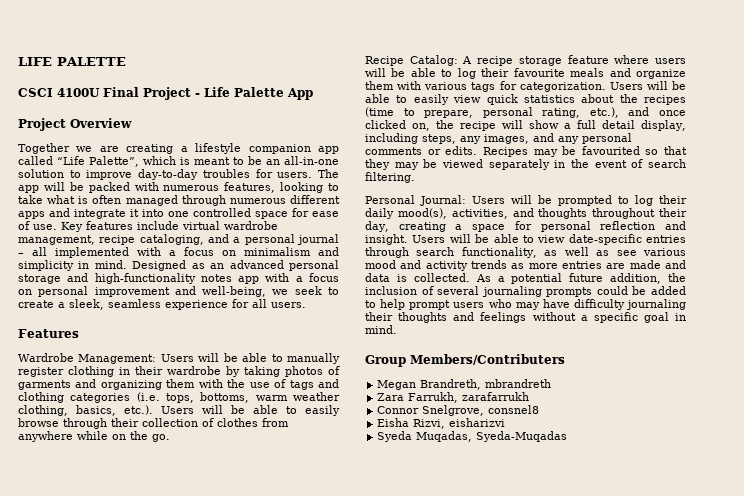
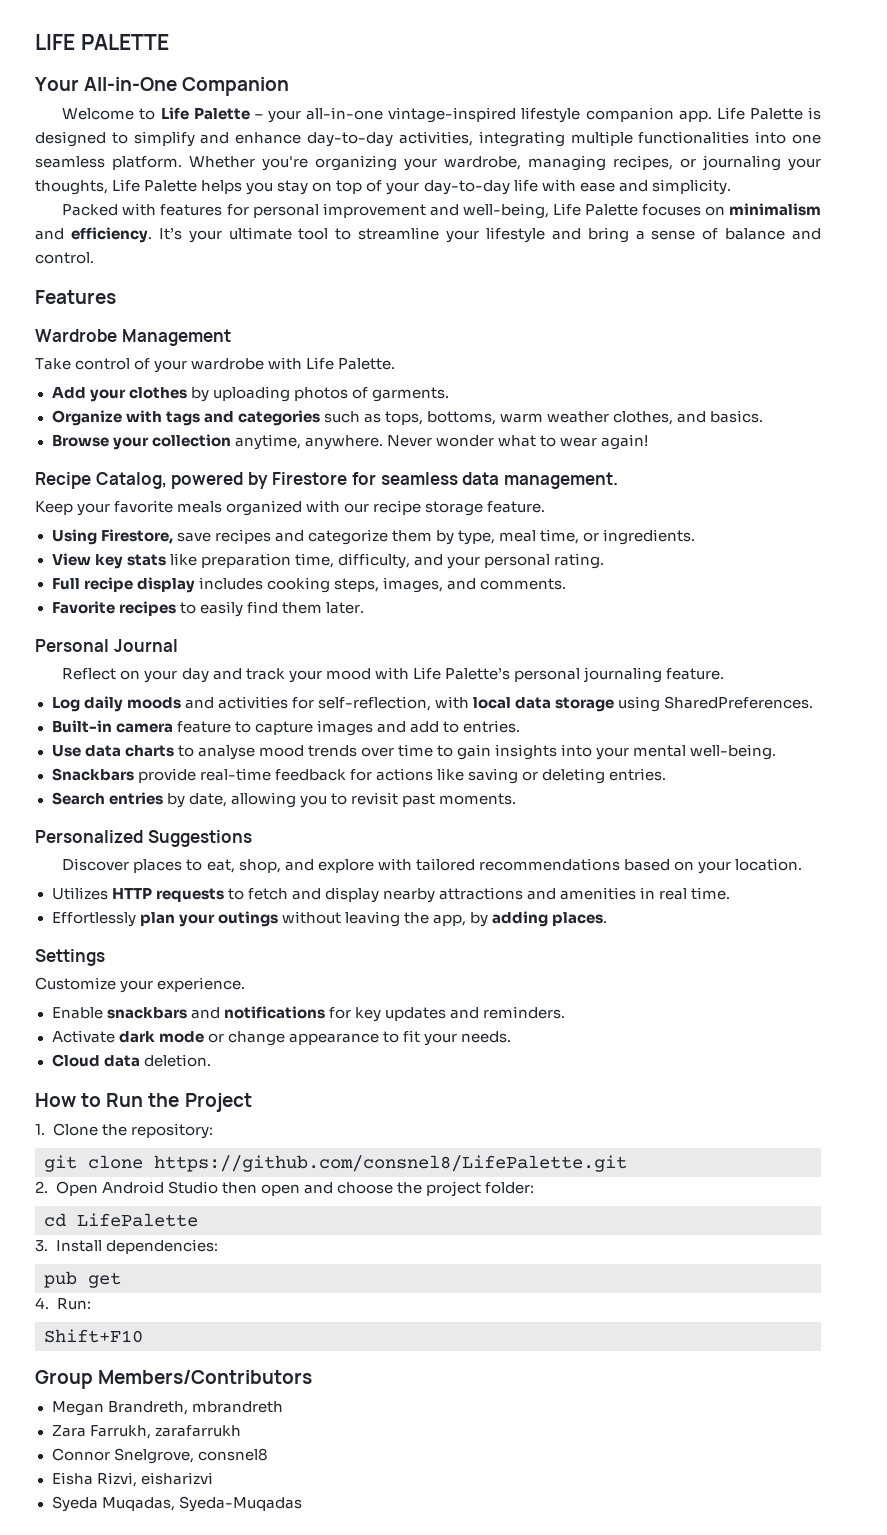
[18,87,313,100] [18,118,132,131] [18,143,339,154] [18,156,339,167] [18,169,339,180] [18,182,339,193] [18,195,340,206] [18,208,339,219] [18,221,278,232] [18,234,339,245] [18,247,339,258] [18,260,339,271] [18,273,339,284] [18,286,339,297] [18,299,306,310] [18,329,79,338] [18,353,340,364] [18,366,340,377] [18,379,340,390] [18,392,341,403] [18,405,340,416] [18,418,289,429] [18,431,170,442] [365,55,686,66] [365,68,686,79] [365,81,686,92] [365,94,686,105] [365,107,686,118] [365,120,687,131] [365,133,632,144] [365,146,687,157] [365,159,686,170] [365,172,415,183] [365,195,687,206] [365,208,687,219] [365,221,686,232] [365,234,686,245] [365,247,686,258] [365,260,686,271] [365,273,686,284] [365,286,686,297] [365,299,686,310] [365,312,686,323] [365,325,397,334] CSCI 4100U Final Project - Life Palette App // Project Overview // Together we are creating a lifestyle companion app called “Life Palette”, which is meant to be an all-in-one solution to improve day-to-day troubles for users. The app will be packed with numerous features, looking to take what is often managed through numerous different apps and integrate it into one controlled space for ease of use. Key features include virtual wardrobe management, recipe cataloging, and a personal journal – all implemented with a focus on minimalism and simplicity in mind. Designed as an advanced personal storage and high-functionality notes app with a focus on personal improvement and well-being, we seek to create a sleek, seamless experience for all users. // Features // Wardrobe Management: Users will be able to manually register clothing in their wardrobe by taking photos of garments and organizing them with the use of tags and clothing categories (i.e. tops, bottoms, warm weather clothing, basics, etc.). Users will be able to easily browse through their collection of clothes from anywhere while on the go. // Recipe Catalog: A recipe storage feature where users will be able to log their favourite meals and organize them with various tags for categorization. Users will be able to easily view quick statistics about the recipes (time to prepare, personal rating, etc.), and once clicked on, the recipe will show a full detail display, including steps, any images, and any personal comments or edits. Recipes may be favourited so that they may be viewed separately in the event of search filtering. // Personal Journal: Users will be prompted to log their daily mood(s), activities, and thoughts throughout their day, creating a space for personal reflection and insight. Users will be able to view date-specific entries through search functionality, as well as see various mood and activity trends as more entries are made and data is collected. As a potential future addition, the inclusion of several journaling prompts could be added to help prompt users who may have difficulty journaling their thoughts and feelings without a specific goal in mind. -> [35,77,290,96] [62,107,821,123] [35,131,822,147] [35,155,821,171] [35,179,731,195] [62,203,821,219] [35,227,821,243] [35,252,94,264] [35,290,116,304] [35,329,231,346] [35,357,396,373] [51,386,449,402] [51,410,764,426] [51,434,648,450] [35,472,618,489] [35,500,546,516] [51,529,696,545] [51,553,604,569] [51,577,566,593] [51,601,364,617] [35,639,178,652] [62,667,725,683] [51,696,814,712] [51,720,520,736] [51,744,777,760] [51,768,666,784] [51,792,516,808] [35,830,252,847] [62,858,803,874] [51,887,731,903] [51,911,607,927] [35,949,105,966] [35,977,246,993] [51,1006,565,1022] [51,1030,511,1046] [51,1054,211,1067] [35,1093,252,1112] [35,1123,213,1139] [44,1155,627,1172] [35,1181,534,1197] [44,1213,198,1227] [35,1239,218,1254] [44,1271,121,1288] [35,1297,91,1310] [44,1329,143,1343] Your All-in-One Companion // Welcome to Life Palette – your all-in-one vintage-inspired lifestyle companion app. Life Palette is designed to simplify and enhance day-to-day activities, integrating multiple functionalities into one seamless platform. Whether you're organizing your wardrobe, managing recipes, or journaling your thoughts, Life Palette helps you stay on top of your day-to-day life with ease and simplicity. // Packed with features for personal improvement and well-being, Life Palette focuses on minimalism and efficiency. It’s your ultimate tool to streamline your lifestyle and bring a sense of balance and control. // Features // Wardrobe Management // Take control of your wardrobe with Life Palette. // Add your clothes by uploading photos of garments. // Organize with tags and categories such as tops, bottoms, warm weather clothes, and basics. // Browse your collection anytime, anywhere. Never wonder what to wear again! // Recipe Catalog, powered by Firestore for seamless data management. // Keep your favorite meals organized with our recipe storage feature. // Using Firestore, save recipes and categorize them by type, meal time, or ingredients. // View key stats like preparation time, difficulty, and your personal rating. // Full recipe display includes cooking steps, images, and comments. // Favorite recipes to easily find them later. // Personal Journal // Reflect on your day and track your mood with Life Palette’s personal journaling feature. // Log daily moods and activities for self-reflection, with local data storage using SharedPreferences. // Built-in camera feature to capture images and add to entries. // Use data charts to analyse mood trends over time to gain insights into your mental well-being. // Snackbars provide real-time feedback for actions like saving or deleting entries. // Search entries by date, allowing you to revisit past moments. // Personalized Suggestions // Discover places to eat, shop, and explore with tailored recommendations based on your location. // Utilizes HTTP requests to fetch and display nearby attractions and amenities in real time. // Effortlessly plan your outings without leaving the app, by adding places. // Settings // Customize your experience. // Enable snackbars and notifications for key updates and reminders. // Activate dark mode or change appearance to fit your needs. // Cloud data deletion. // How to Run the Project // 1. Clone the repository: // git clone https://github.com/consnel8/LifePalette.git // 2. Open Android Studio then open and choose the project folder: // cd LifePalette // 3. Install dependencies: // pub get // 4. Run: // Shift+F10
[410,354,565,365] Members/Contributers -> [98,1370,313,1384] Members/Contributors

